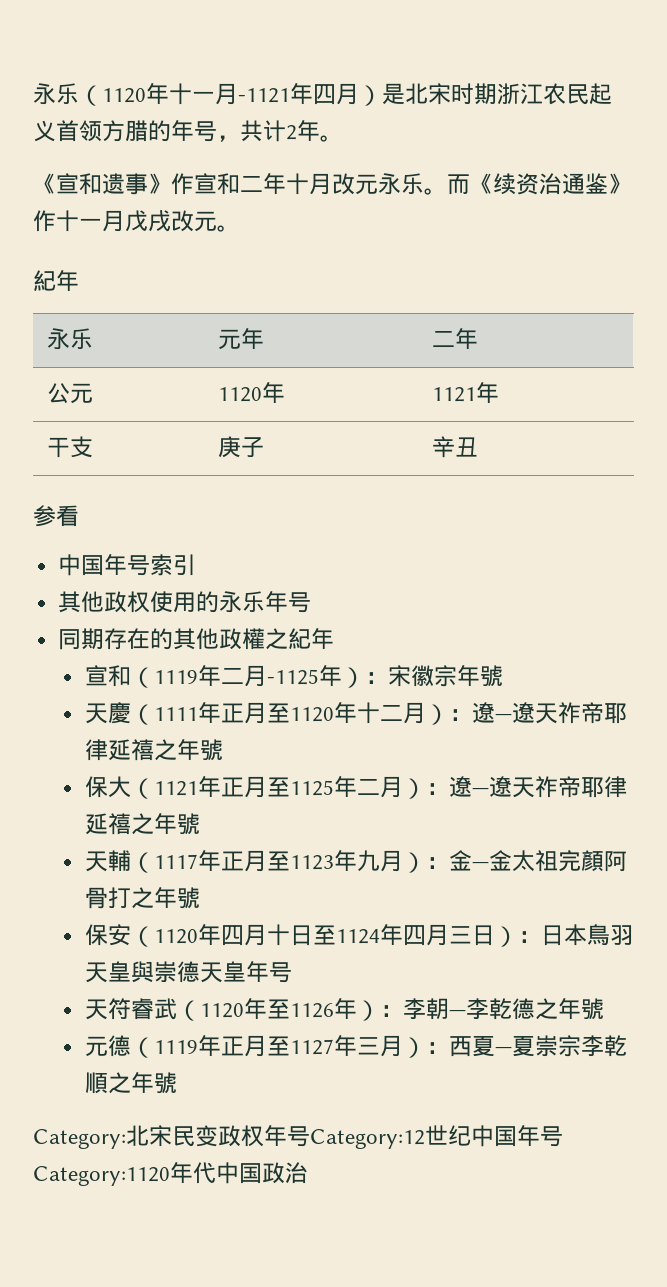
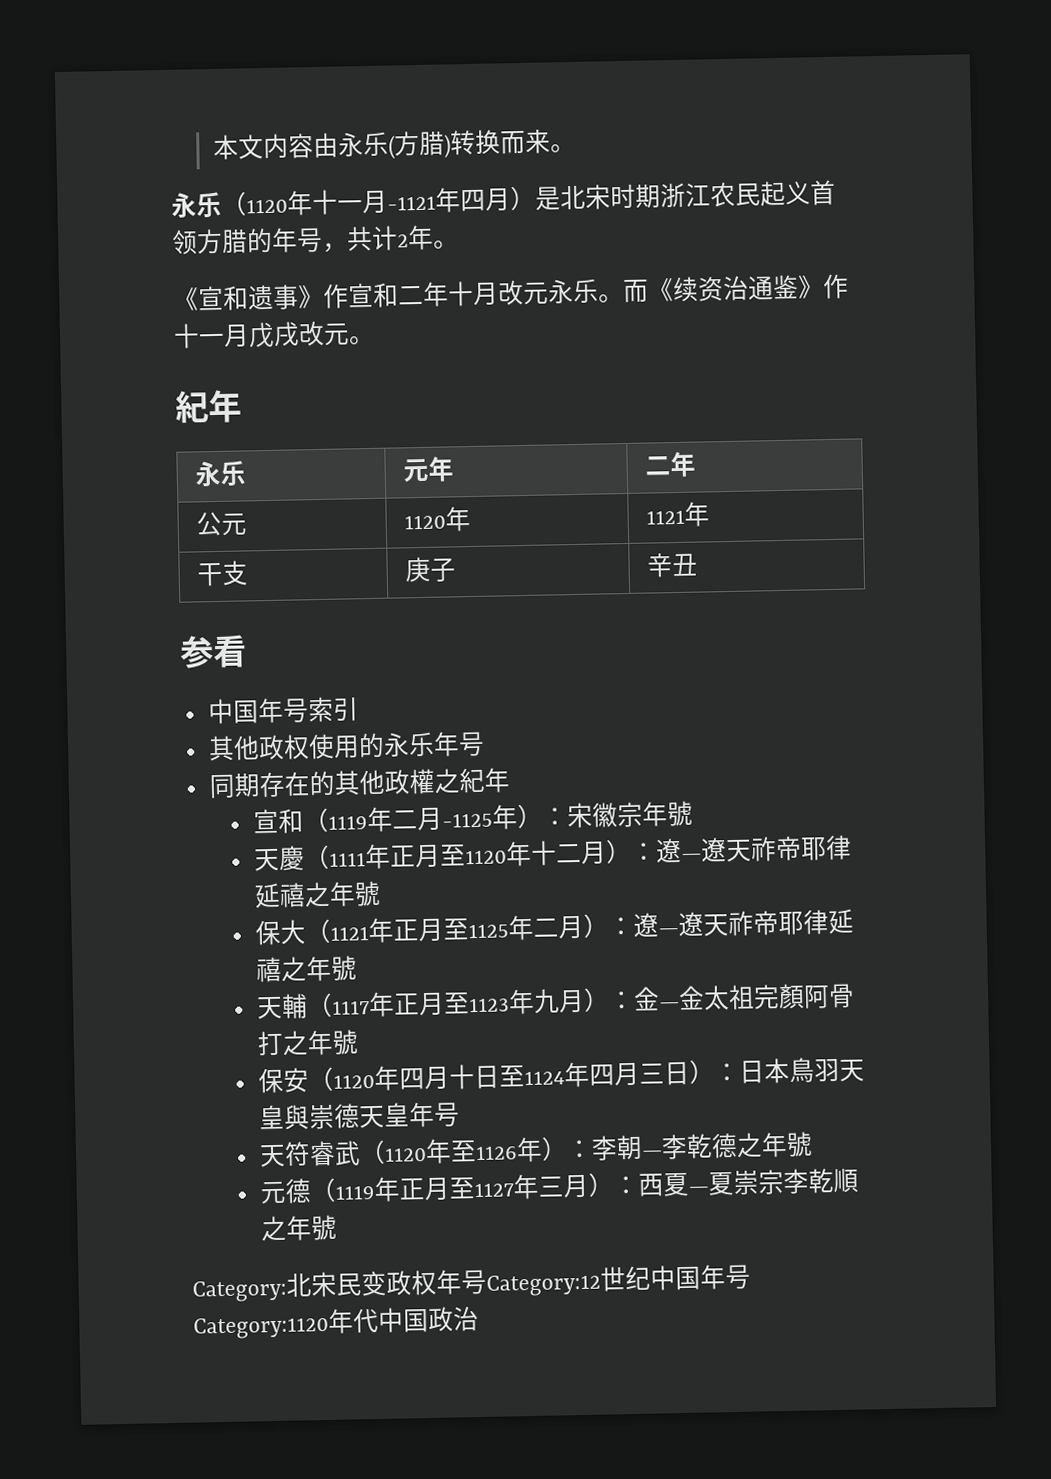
(33, 94) none -> [212,129,576,161] 本文内容由永乐(方腊)转换而来。 //

